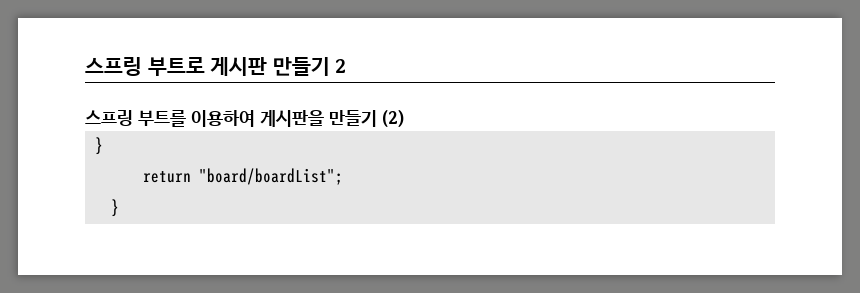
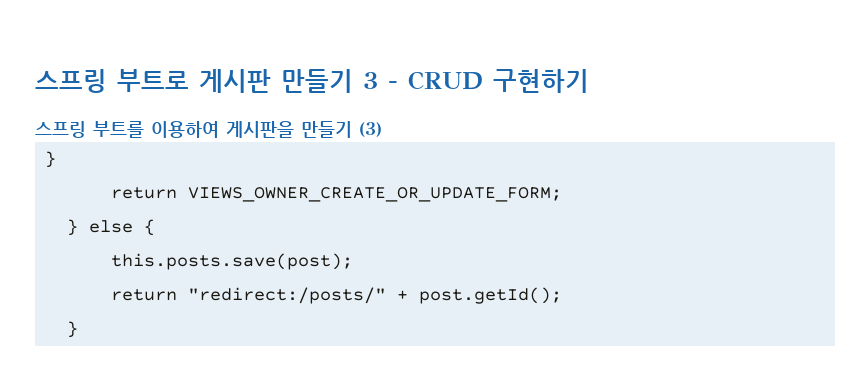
[335,59,347,73] 2 -> [363,69,589,93] 3 - CRUD 구현하기
[382,110,404,127] (2) -> [359,122,382,137] (3)
[199,168,344,185] "board/boardList"; -> [187,187,562,202] [66,219,155,236] [110,253,353,270] [110,287,562,304] VIEWS_OWNER_CREATE_OR_UPDATE_FORM; // } else { // this.posts.save(post); // return "redirect:/posts/" + post.getId();

